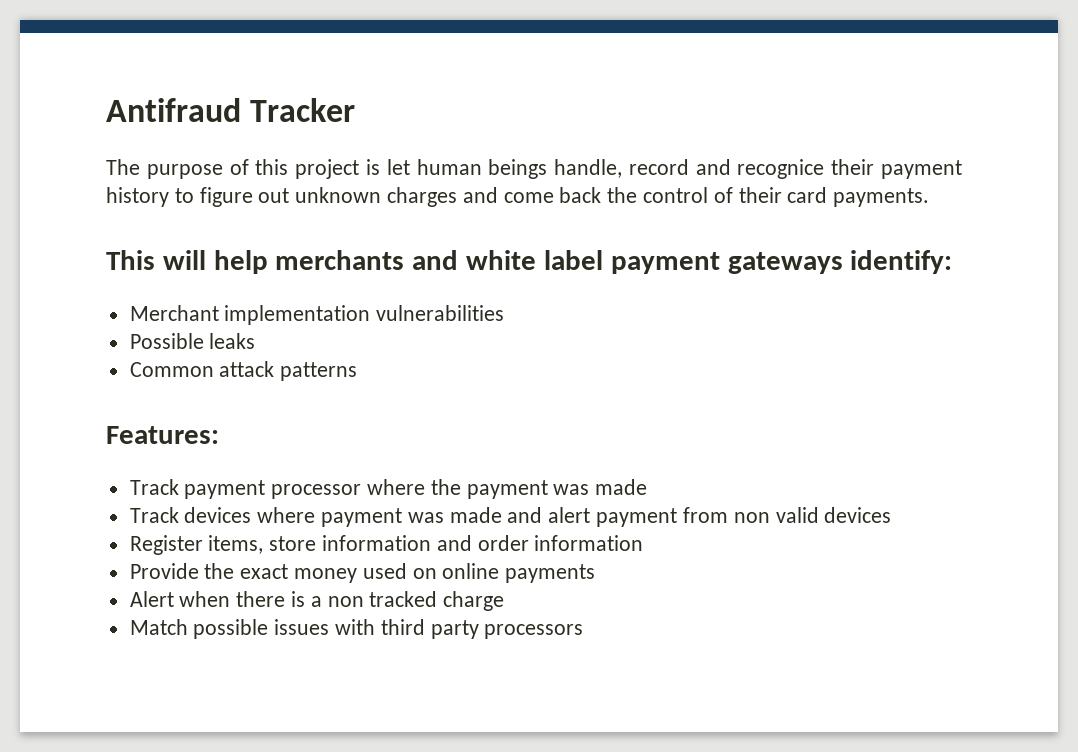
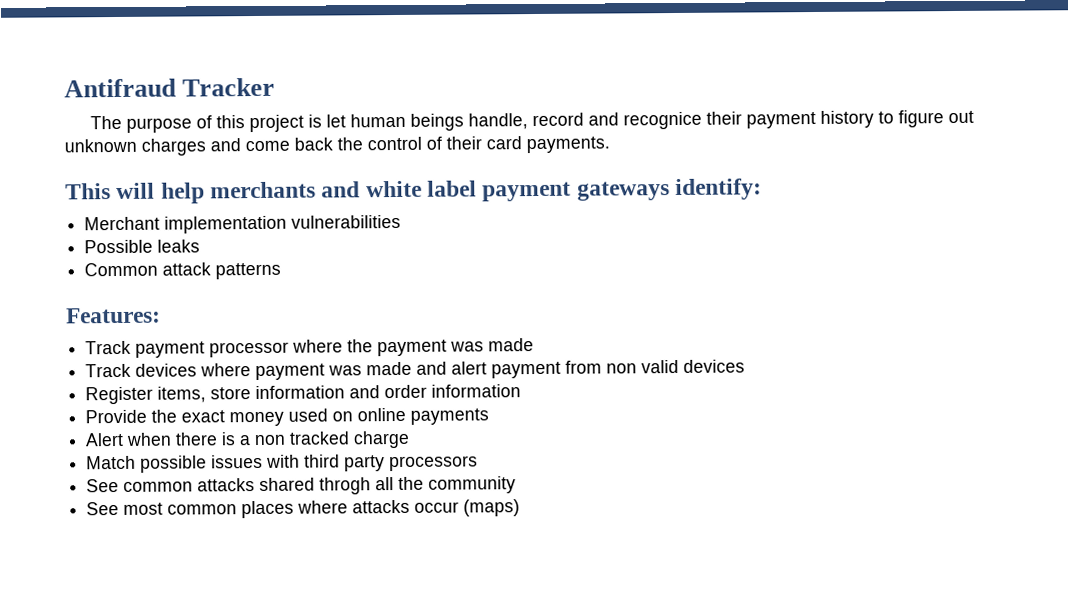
(584, 631) none -> [86,476,517,495] [86,499,521,519] // See common attacks shared throgh all the community // See most common places where attacks occur (maps)

